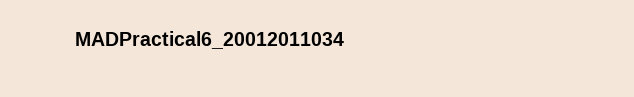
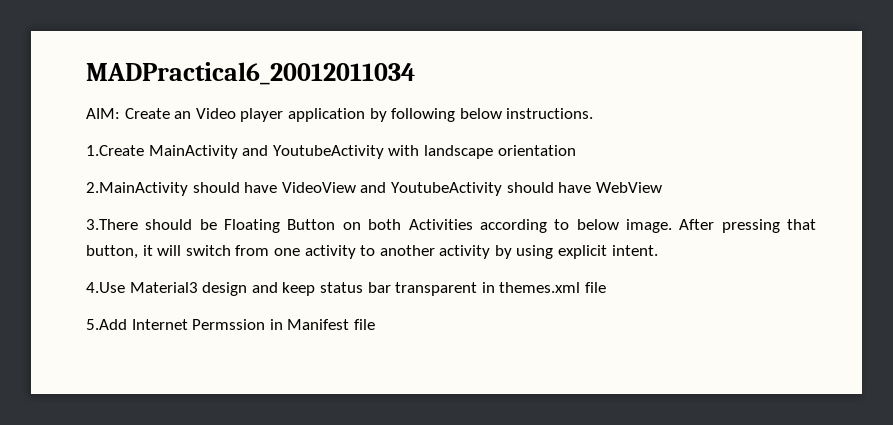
(344, 40) none -> [86,108,594,122] [86,145,576,159] [86,182,662,196] [86,219,816,233] [86,245,658,259] [86,282,606,296] [86,319,375,330] // AIM: Create an Video player application by following below instructions. // 1.Create MainActivity and YoutubeActivity with landscape orientation // 2.MainActivity should have VideoView and YoutubeActivity should have WebView // 3.There should be Floating Button on both Activities according to below image. After pressing that button, it will switch from one activity to another activity by using explicit intent. // 4.Use Material3 design and keep status bar transparent in themes.xml file // 5.Add Internet Permssion in Manifest file

